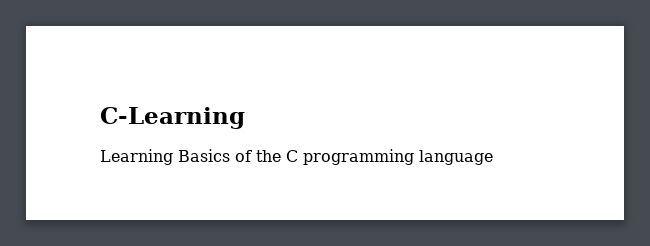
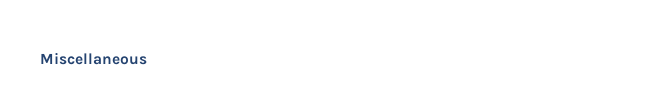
[100,107,245,129] [100,149,493,165] C-Learning // Learning Basics of the C programming language -> [40,52,147,65] Miscellaneous

